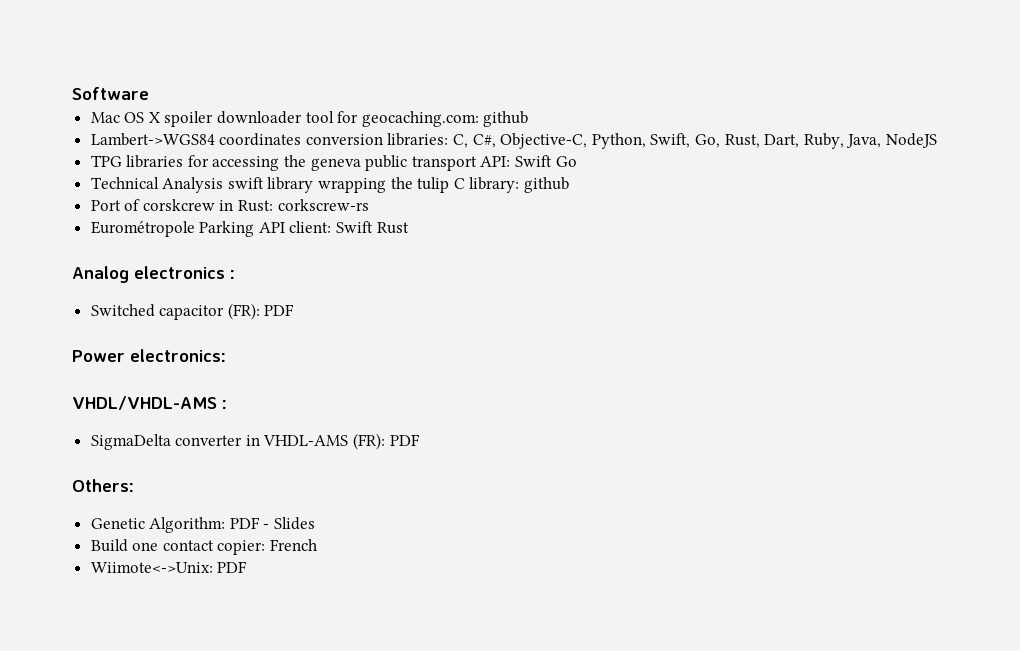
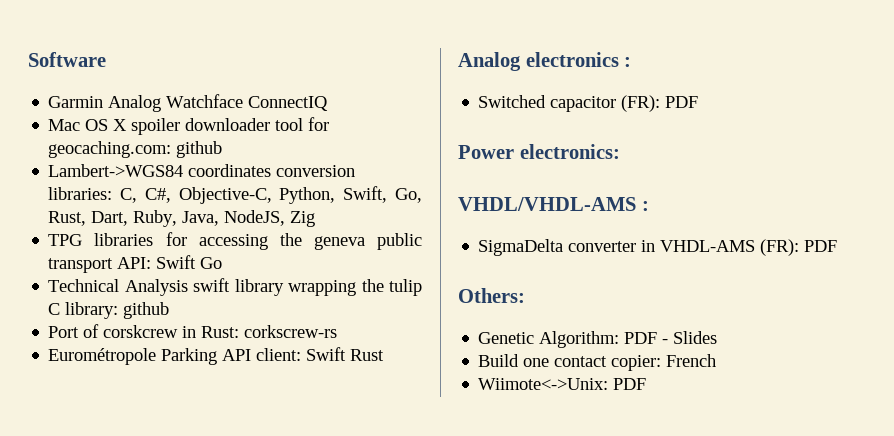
(149, 93) none -> [48,94,329,112] // Garmin Analog Watchface ConnectIQ
[885,133,937,148] NodeJS -> [224,210,316,227] NodeJS, Zig

